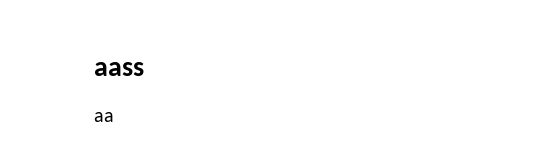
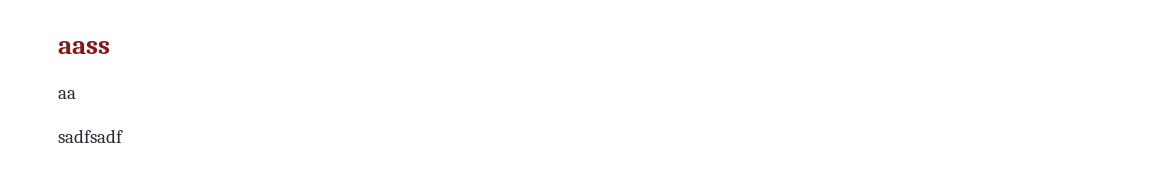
(114, 117) none -> [58,129,123,143] // sadfsadf

